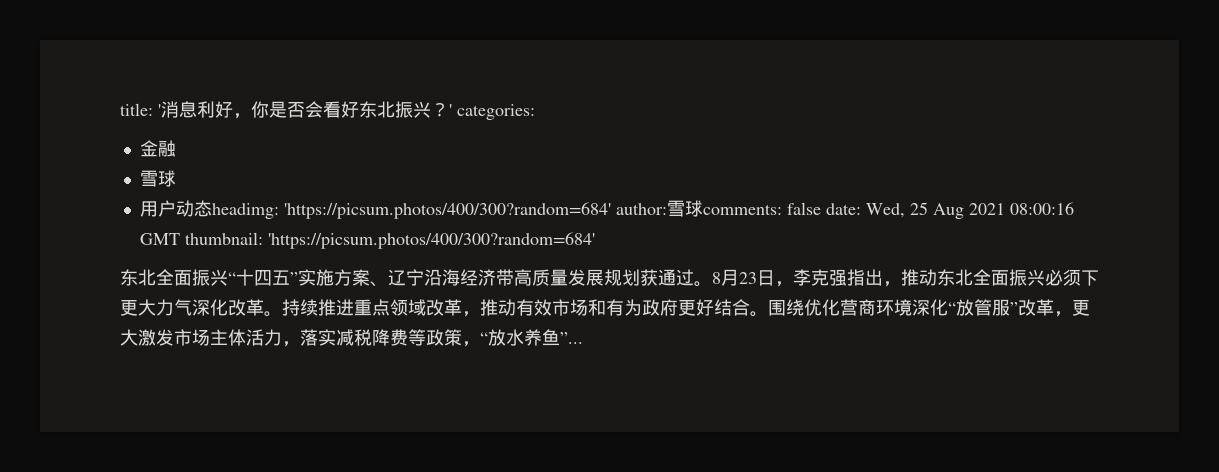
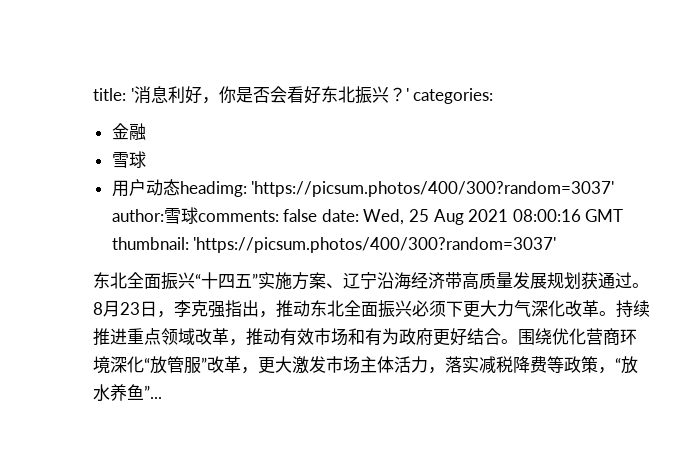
[283,202,611,219] 'https://picsum.photos/400/300?random=684' -> [251,181,615,197] 'https://picsum.photos/400/300?random=3037'
[267,232,595,249] 'https://picsum.photos/400/300?random=684' -> [193,237,557,253] 'https://picsum.photos/400/300?random=3037'

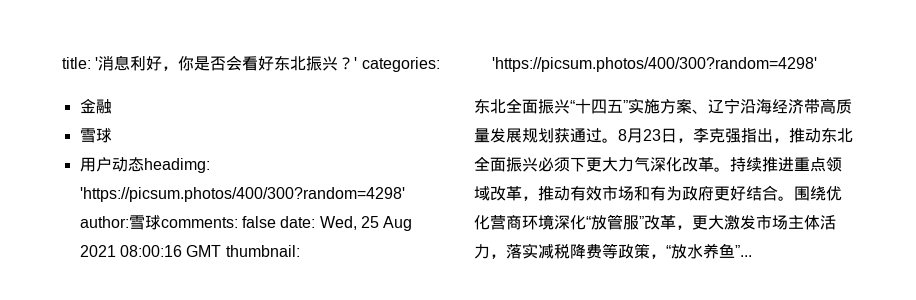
[251,181,615,197] 'https://picsum.photos/400/300?random=3037' -> [79,187,405,202] 'https://picsum.photos/400/300?random=4298'
[193,237,557,253] 'https://picsum.photos/400/300?random=3037' -> [491,57,817,72] 'https://picsum.photos/400/300?random=4298'

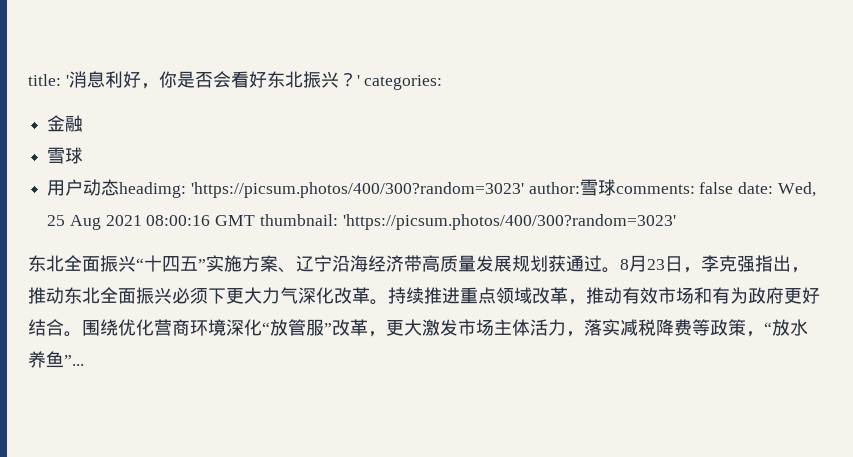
[79,187,405,202] 'https://picsum.photos/400/300?random=4298' -> [190,182,524,198] 'https://picsum.photos/400/300?random=3023'
[491,57,817,72] 'https://picsum.photos/400/300?random=4298' -> [342,214,676,230] 'https://picsum.photos/400/300?random=3023'

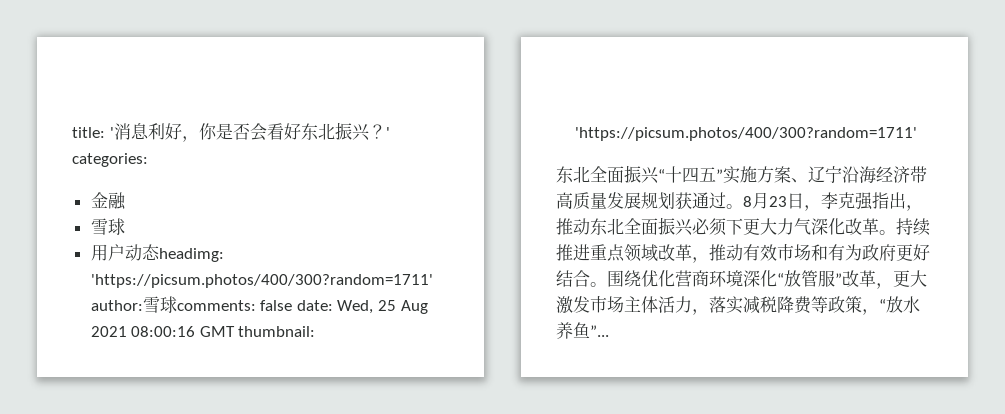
[190,182,524,198] 'https://picsum.photos/400/300?random=3023' -> [90,274,433,288] 'https://picsum.photos/400/300?random=1711'
[342,214,676,230] 'https://picsum.photos/400/300?random=3023' -> [574,127,917,141] 'https://picsum.photos/400/300?random=1711'

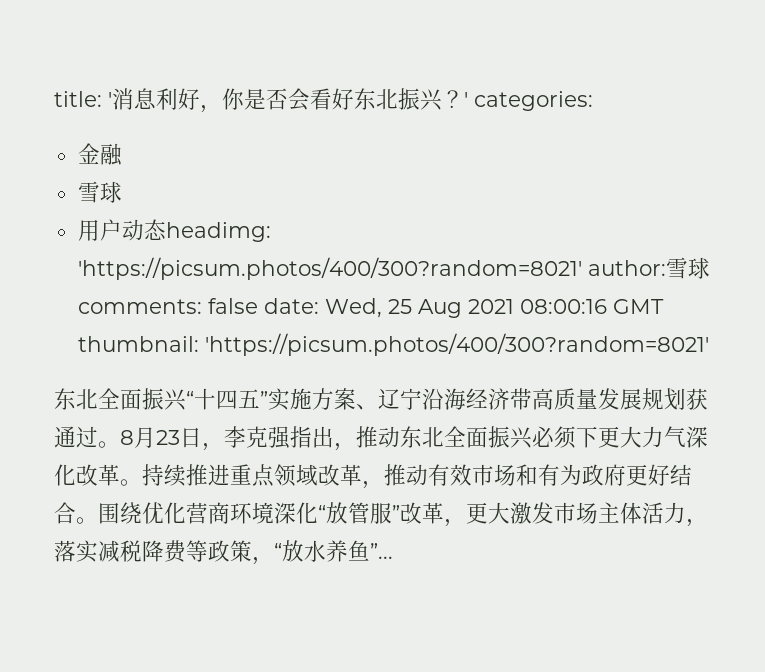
[90,274,433,288] 'https://picsum.photos/400/300?random=1711' -> [77,257,582,280] 'https://picsum.photos/400/300?random=8021'
[574,127,917,141] 'https://picsum.photos/400/300?random=1711' -> [204,333,709,356] 'https://picsum.photos/400/300?random=8021'

